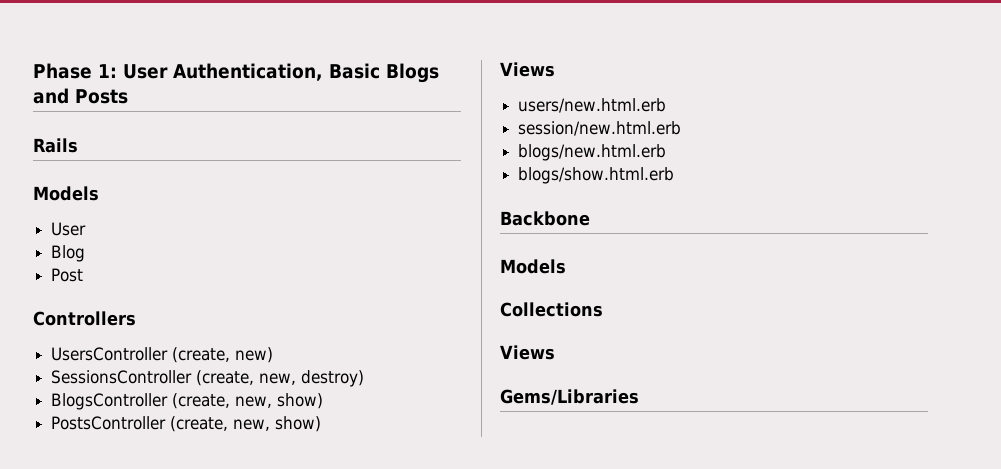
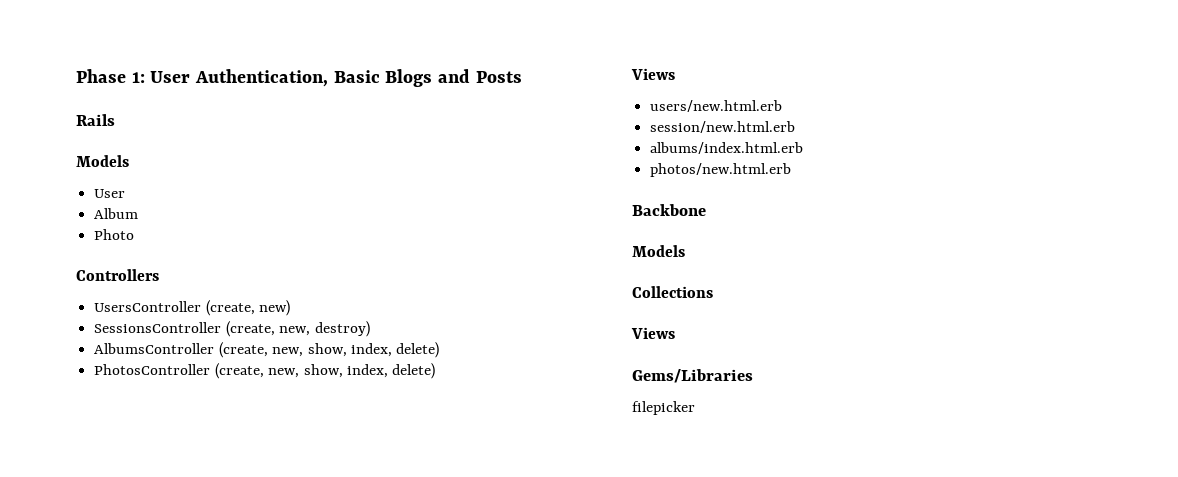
[51,245,86,262] [51,268,84,282] Blog // Post -> [94,208,139,219] [94,229,135,240] Album // Photo
[51,393,324,410] [51,416,322,432] BlogsController (create, new, show) // PostsController (create, new, show) -> [94,342,440,358] [94,363,436,379] AlbumsController (create, new, show, index, delete) // PhotosController (create, new, show, index, delete)
[518,144,667,161] [518,167,675,184] blogs/new.html.erb // blogs/show.html.erb -> [650,142,804,154] [650,163,792,177] albums/index.html.erb // photos/new.html.erb
(639, 397) none -> [632,401,695,415] // filepicker

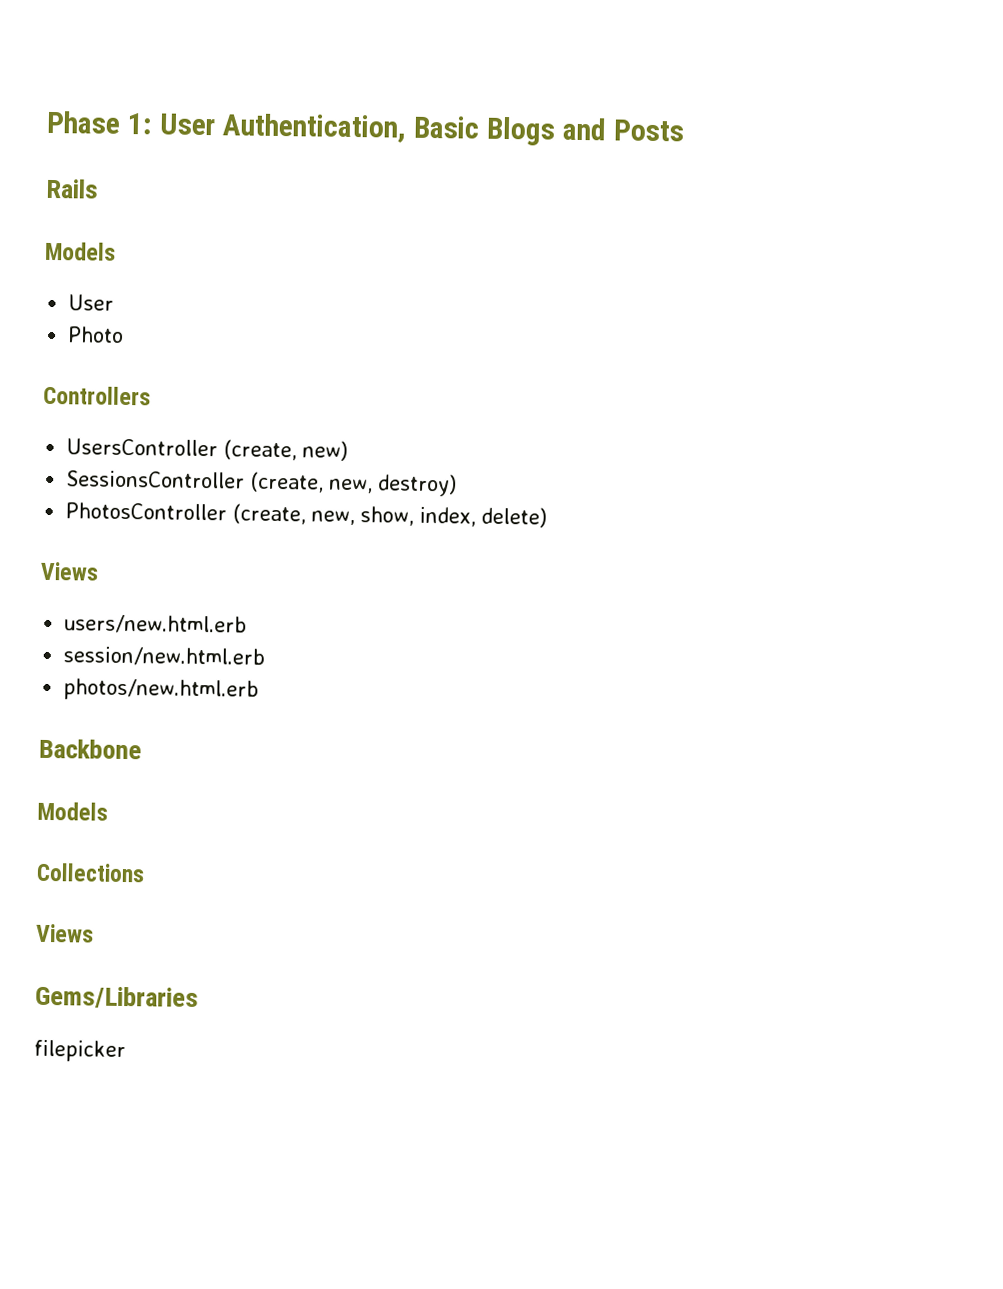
[94,208,139,219] // Album -> (115, 302) none
[94,342,440,358] // AlbumsController (create, new, show, index, delete) -> (458, 485) none
[650,142,804,154] // albums/index.html.erb -> (266, 656) none

